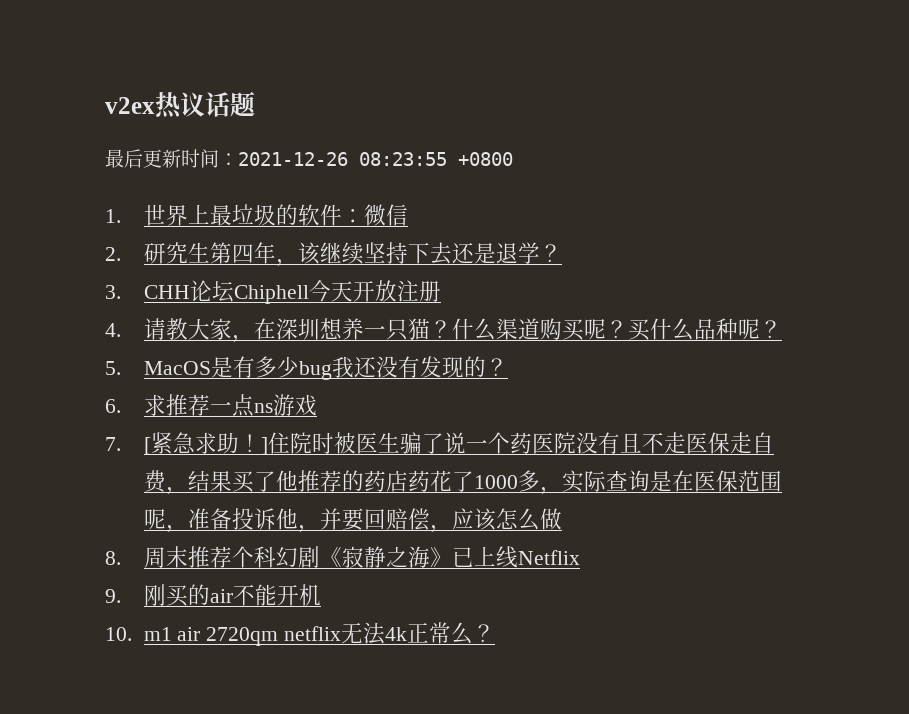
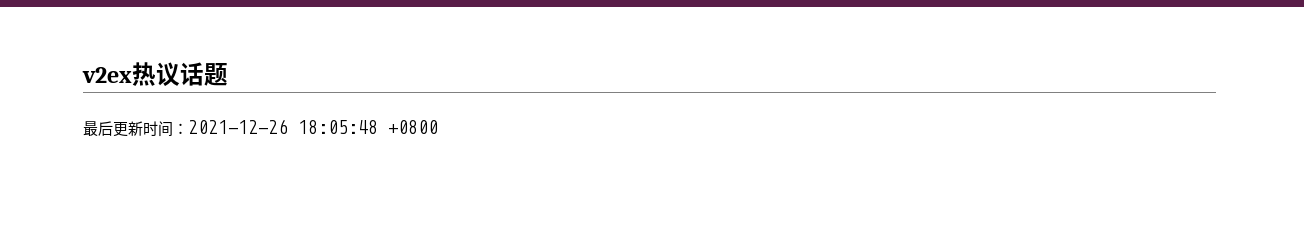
[359,152,447,166] 08:23:55 -> [298,120,378,134] 18:05:48
[105,204,408,226] [105,242,562,267] [105,280,441,304] [105,318,782,343] [105,356,508,380] [105,394,317,417] [105,432,774,455] [143,470,782,495] [143,508,562,533] [105,546,580,568] [105,584,321,607] [105,622,495,646] // 1.世界上最垃圾的软件：微信 // 2.研究生第四年，该继续坚持下去还是退学？ // 3. CHH论坛Chiphell今天开放注册 // 4.请教大家，在深圳想养一只猫？什么渠道购买呢？买什么品种呢？ // 5. MacOS是有多少bug我还没有发现的？ // 6.求推荐一点ns游戏 // 7. [紧急求助！]住院时被医生骗了说一个药医院没有且不走医保走自费，结果买了他推荐的药店药花了1000多，实际查询是在医保范围呢，准备投诉他，并要回赔偿，应该怎么做 // 8.周末推荐个科幻剧《寂静之海》已上线Netflix // 9.刚买的air不能开机 // 10. m1 air 2720qm netflix无法4k正常么？ -> (438, 127) none

